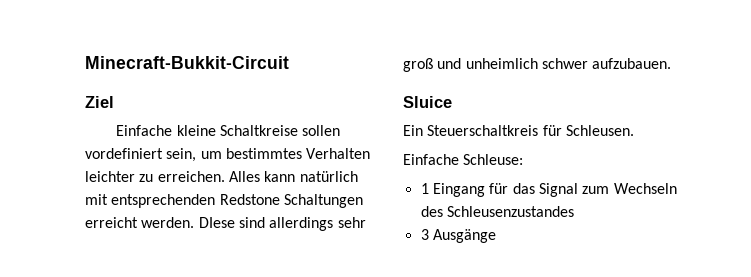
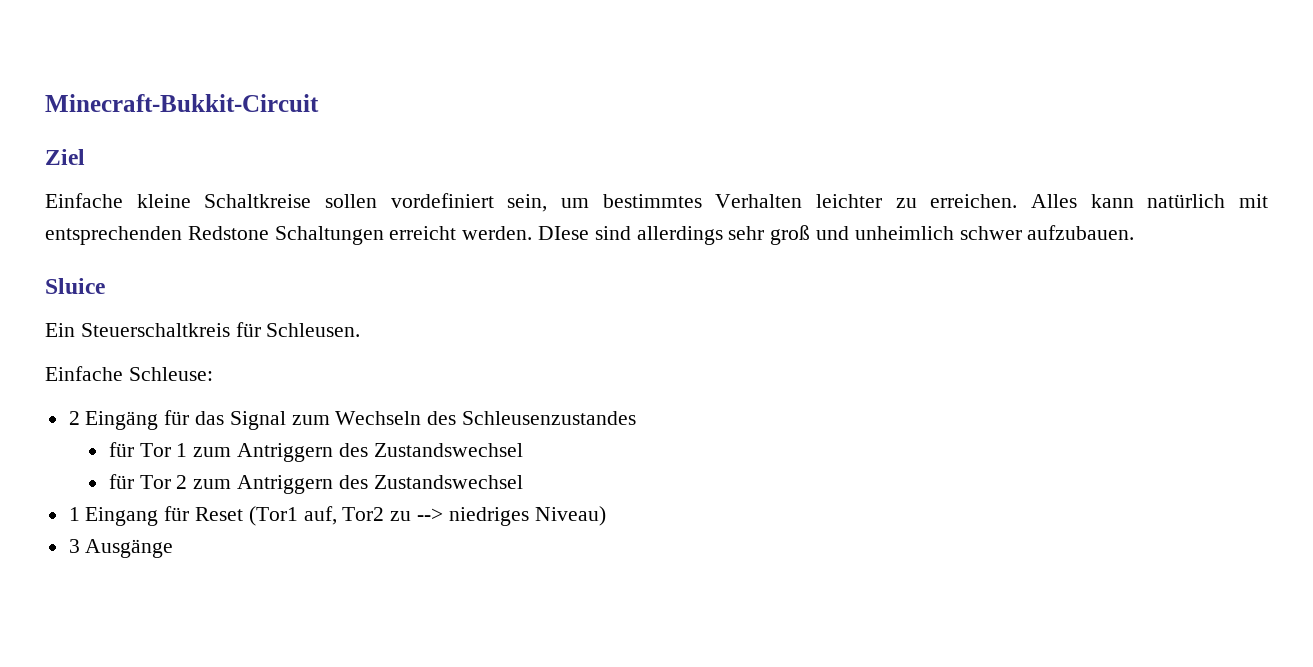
[420,183,485,197] 1 Eingang -> [68,411,159,430] 2 Eingäng
(574, 211) none -> [108,442,523,462] [108,474,523,494] [68,506,606,526] // für Tor 1 zum Antriggern des Zustandswechsel // für Tor 2 zum Antriggern des Zustandswechsel // 1 Eingang für Reset (Tor1 auf, Tor2 zu --> niedriges Niveau)

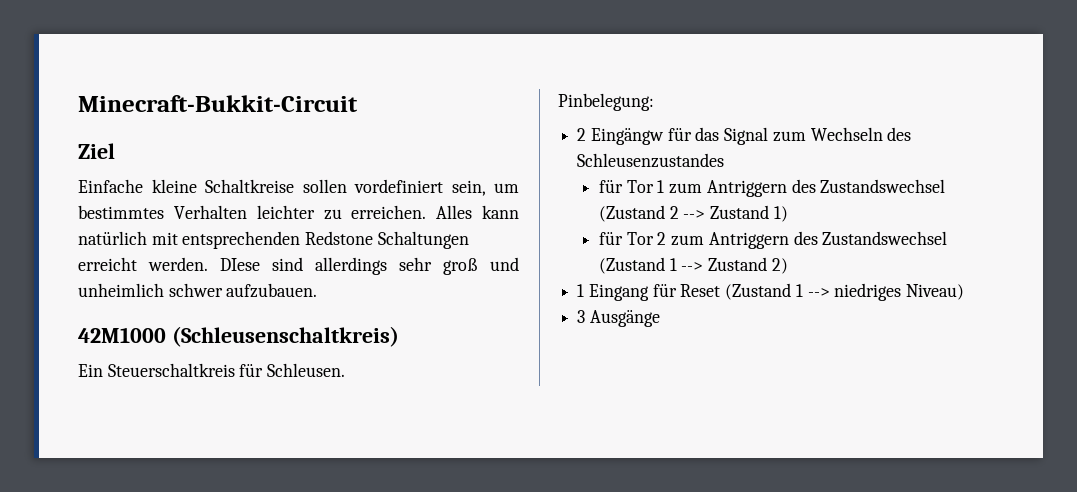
[45,278,105,294] Sluice -> [78,326,399,347] 42M1000 (Schleusenschaltkreis)
[45,366,213,381] [68,411,159,430] Einfache Schleuse: // 2 Eingäng -> [558,93,654,111] [577,128,664,145] Pinbelegung: // 2 Eingängw
(523, 450) none -> [599,205,788,222] (Zustand 2 --> Zustand 1)
(523, 482) none -> [599,257,788,274] (Zustand 1 --> Zustand 2)
[248,506,412,526] (Tor1 auf, Tor2 zu -> [725,283,803,300] (Zustand 1

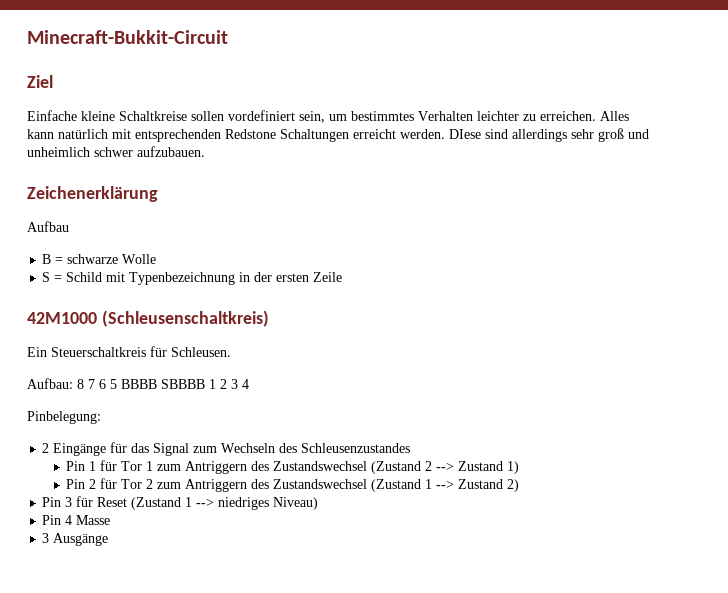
(318, 290) none -> [27,186,158,202] [27,221,69,232] [42,254,157,264] [42,272,343,285] // Zeichenerklärung // Aufbau // B = schwarze Wolle // S = Schild mit Typenbezeichnung in der ersten Zeile
(346, 370) none -> [27,378,249,389] // Aufbau: 8 7 6 5 BBBB SBBBB 1 2 3 4
[590,128,664,145] Eingängw -> [53,443,107,456] Eingänge
(725, 160) none -> [66,461,97,471] Pin 1
(788, 214) none -> [66,479,97,489] Pin 2
[577,284,649,301] 1 Eingang -> [42,497,73,507] Pin 3
(965, 292) none -> [42,515,111,525] // Pin 4 Masse

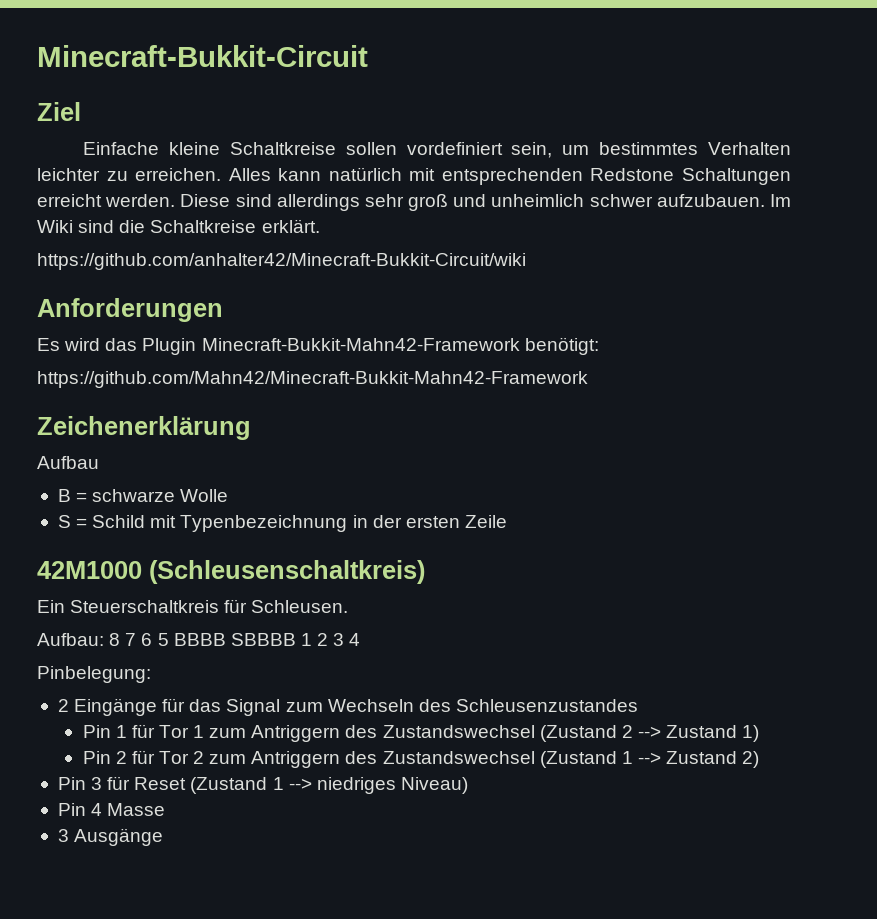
[449,129,481,139] DIese -> [180,194,231,207] Diese
(205, 151) none -> [770,194,792,207] [37,219,320,233] [37,253,526,270] [37,298,223,322] [37,337,599,355] [37,371,588,388] Im Wiki sind die Schaltkreise erklärt. // https://github.com/anhalter42/Minecraft-Bukkit-Circuit/wiki // Anforderungen // Es wird das Plugin Minecraft-Bukkit-Mahn42-Framework benötigt: // https://github.com/Mahn42/Minecraft-Bukkit-Mahn42-Framework

